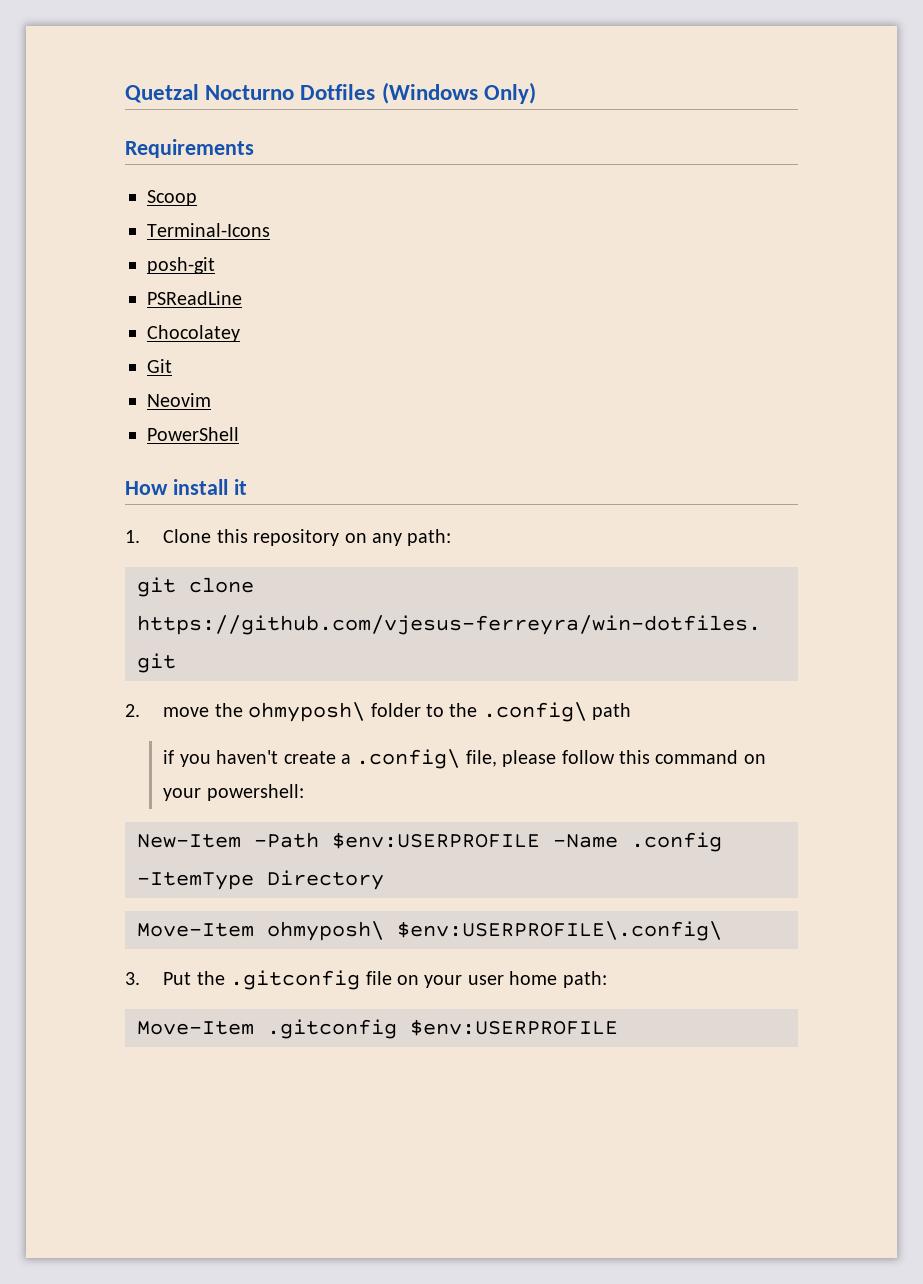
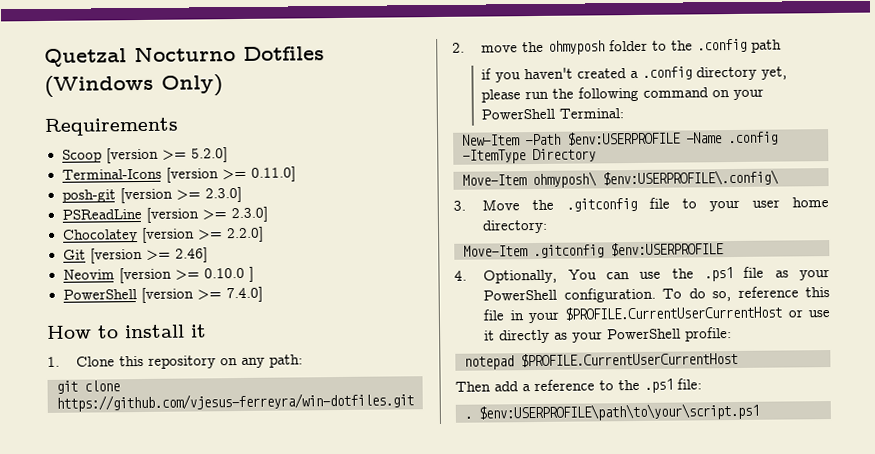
[147,223,270,237] [147,257,215,274] [147,291,242,305] [147,325,240,342] [147,359,172,373] [147,393,211,407] [147,427,239,441] // Terminal-Icons // posh-git // PSReadLine // Chocolatey // Git // Neovim // PowerShell -> [105,147,228,164] [61,166,296,183] [61,186,242,204] [61,206,268,223] [62,226,264,244] [62,247,208,264] [62,266,254,284] [62,286,263,304] [version >= 5.2.0] // Terminal-Icons [version >= 0.11.0] // posh-git [version >= 2.3.0] // PSReadLine [version >= 2.3.0] // Chocolatey [version >= 2.2.0] // Git [version >= 2.46] // Neovim [version >= 0.10.0 ] // PowerShell [version >= 7.4.0]
(168, 488) none -> [97,325,119,339] to
[248,702,366,722] ohmyposh\ -> [548,40,606,55] ohmyposh
[482,702,587,722] .config\ -> [697,38,748,53] .config
[283,749,651,769] create a .config\ file, please follow this -> [577,66,788,81] [481,86,640,103] created a .config directory yet, please run the following
[206,784,304,801] powershell: -> [481,108,625,120] PowerShell Terminal:
[163,972,192,985] Put -> [482,199,521,211] Move
[397,975,420,985] on -> [682,198,698,209] to
[562,971,607,988] path: -> [482,219,549,234] directory:
(618, 1027) none -> [454,266,831,284] [483,286,830,303] [483,305,830,324] [484,327,733,344] [464,351,738,370] [455,378,702,393] [464,402,759,422] // 4. Optionally, You can use the .ps1 file as your PowerShell configuration. To do so, reference this file in your $PROFILE.CurrentUserCurrentHost or use it directly as your PowerShell profile: // notepad $PROFILE.CurrentUserCurrentHost // Then add a reference to the .ps1 file: // . $env:USERPROFILE\path\to\your\script.ps1

